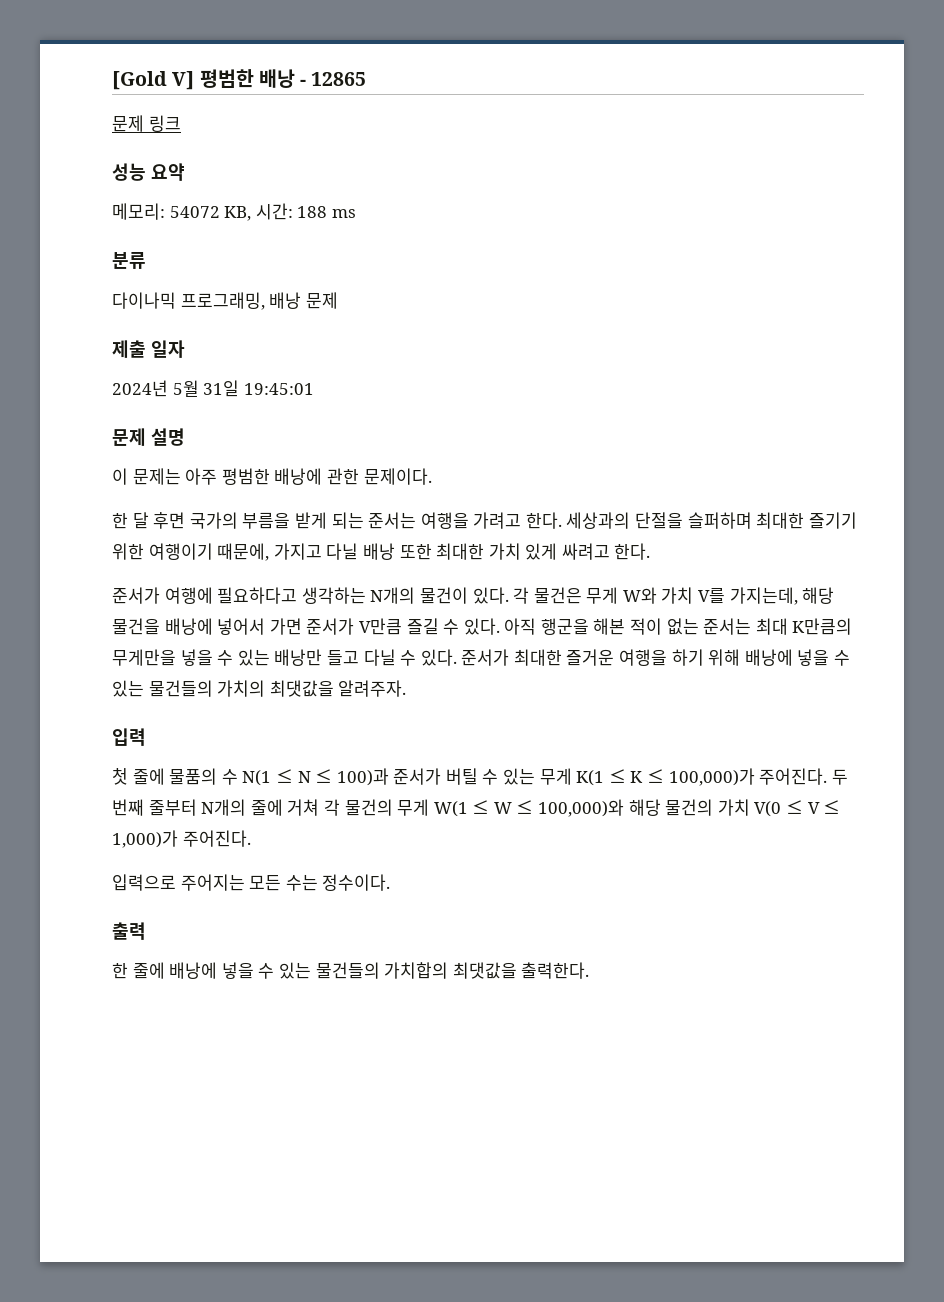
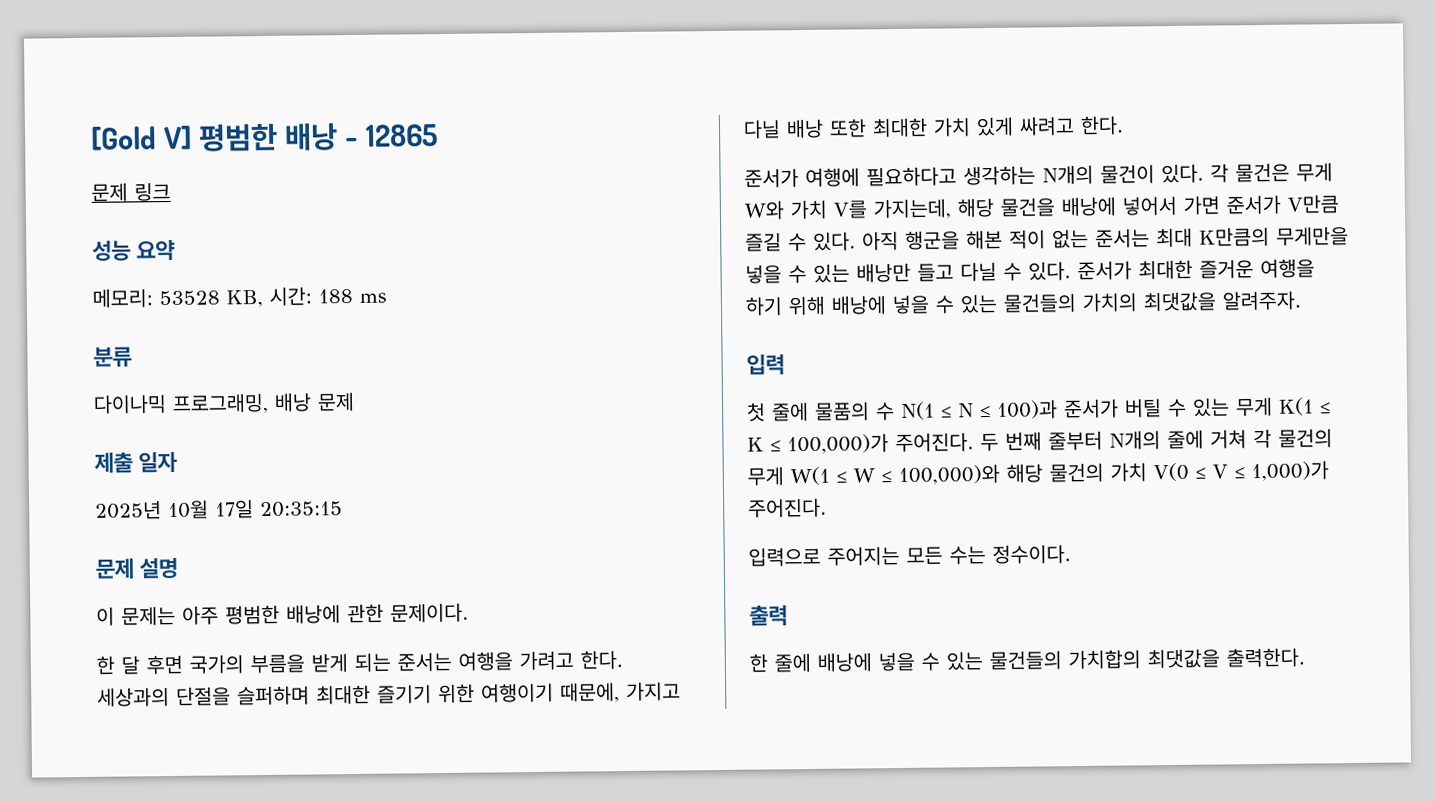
[169,206,220,218] 54072 -> [159,290,220,306] 53528
[112,380,314,397] 2024년 5월 31일 19:45:01 -> [95,499,343,520] 2025년 10월 17일 20:35:15

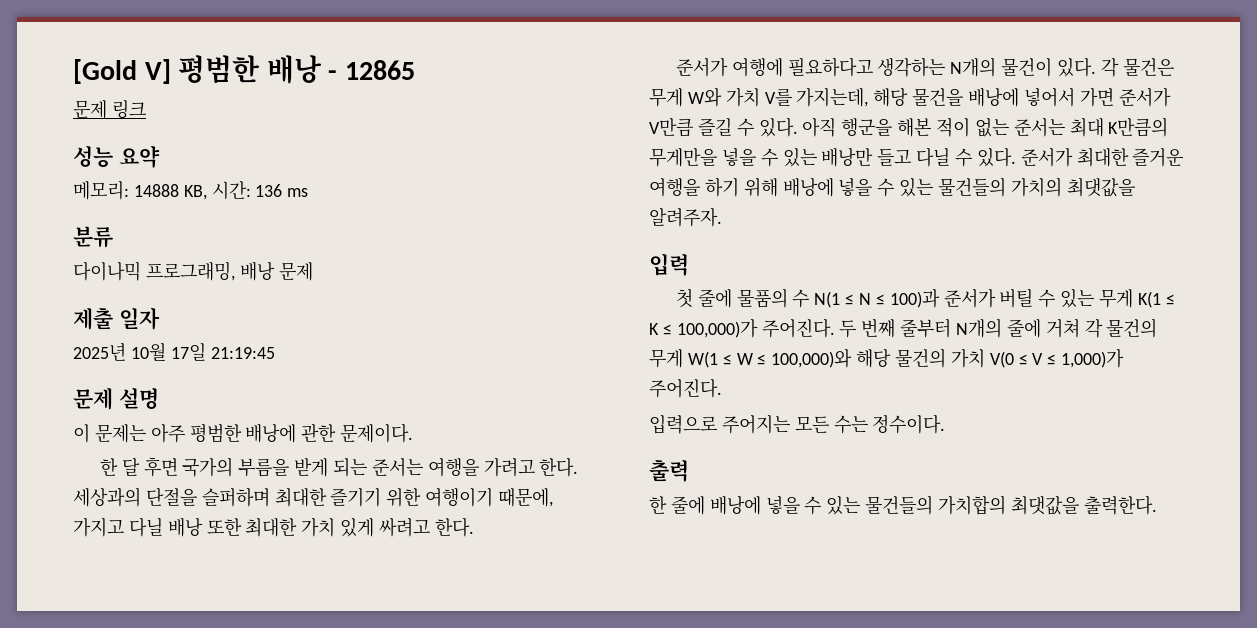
[159,290,220,306] 53528 -> [133,184,179,197] 14888
[318,289,353,304] 188 -> [255,184,283,197] 136
[260,501,343,518] 20:35:15 -> [210,347,275,359] 21:19:45

